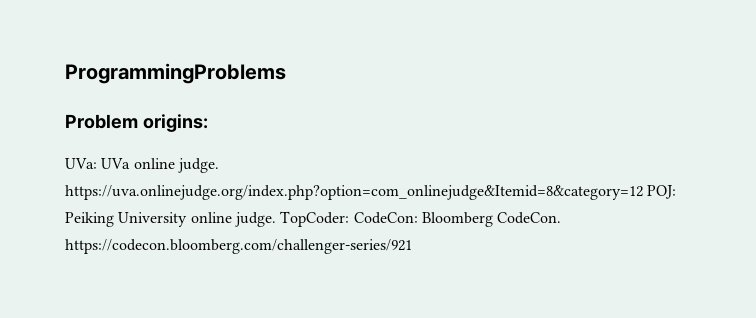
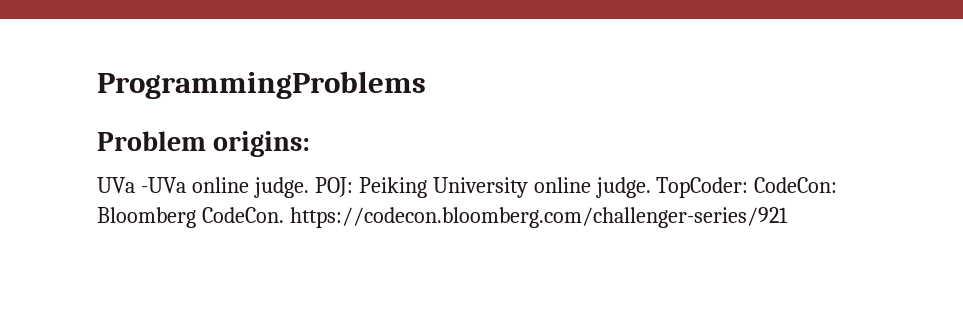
[65,158,219,173] [65,185,643,200] UVa: UVa online judge. https://uva.onlinejudge.org/index.php?option=com_onlinejudge&Itemid=8&category=12 -> [97,177,309,198] UVa -UVa online judge.

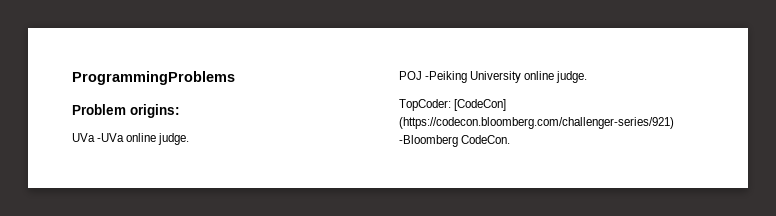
[314,177,427,198] POJ: Peiking -> [399,71,468,83] // POJ -Peiking
[656,177,838,198] [97,207,788,228] TopCoder: CodeCon: Bloomberg CodeCon. https://codecon.bloomberg.com/challenger-series/921 -> [399,99,507,111] [399,117,674,129] [399,135,511,147] // TopCoder: [CodeCon] (https://codecon.bloomberg.com/challenger-series/921) -Bloomberg CodeCon.

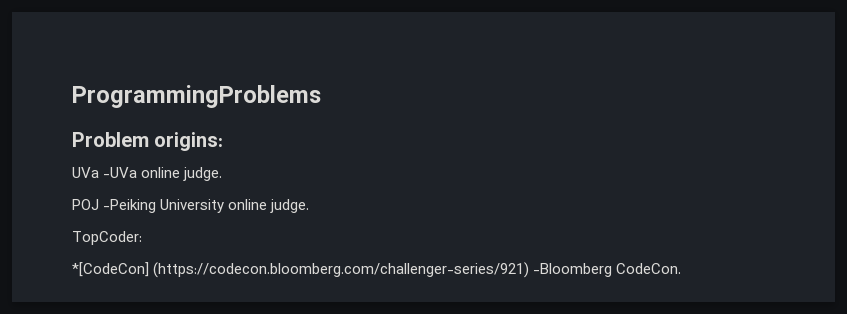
[454,99,507,111] [CodeCon] -> [72,262,149,277] // *[CodeCon]

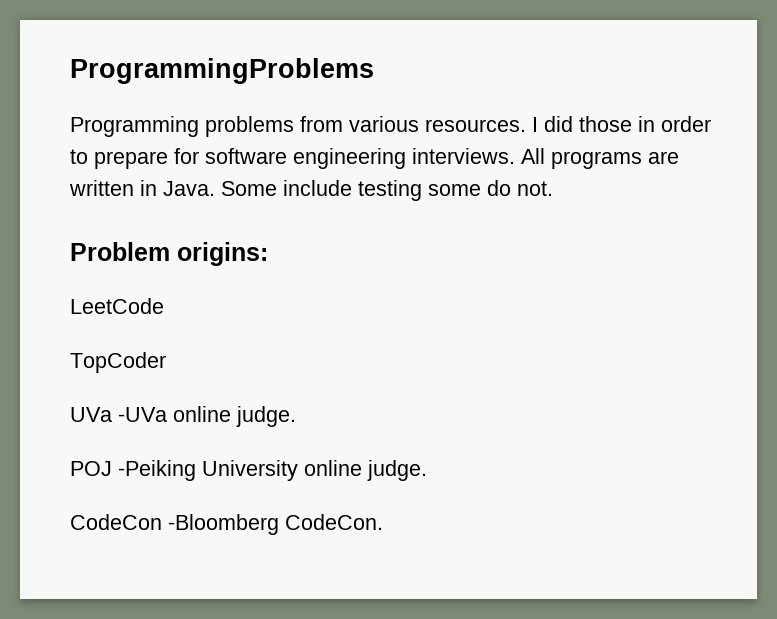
(321, 96) none -> [70,116,711,137] [70,148,679,169] [69,180,553,201] // Programming problems from various resources. I did those in order to prepare for software engineering interviews. All programs are written in Java. Some include testing some do not.
(224, 141) none -> [70,298,164,314] [70,352,166,373] // LeetCode // TopCoder
[72,231,142,245] [72,262,530,278] TopCoder: // *[CodeCon] (https://codecon.bloomberg.com/challenger-series/921) -> [70,514,162,530] CodeCon

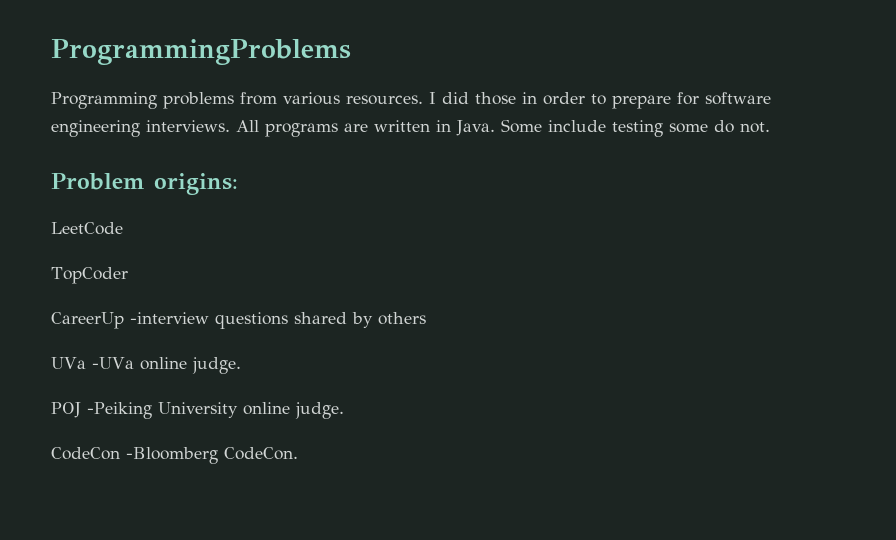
(166, 362) none -> [51,312,426,329] // CareerUp -interview questions shared by others

